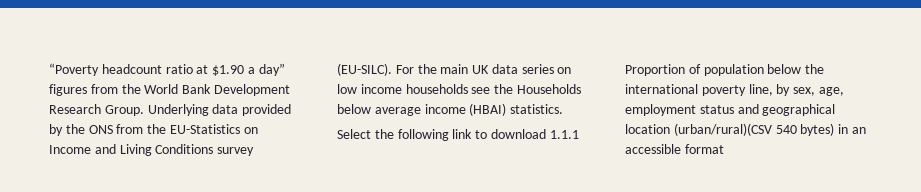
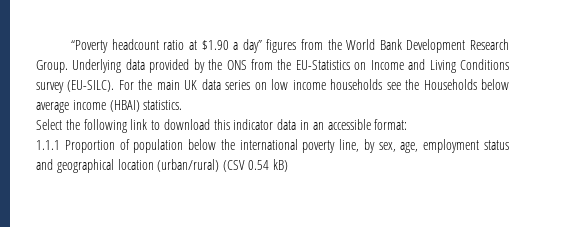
(546, 134) none -> [213,119,408,130] this indicator data in an accessible format: //
[673,123,866,136] [625,144,724,154] (urban/rural)(CSV 540 bytes) in an accessible format -> [157,159,288,172] (urban/rural) (CSV 0.54 kB)

